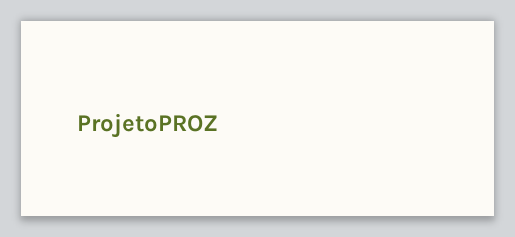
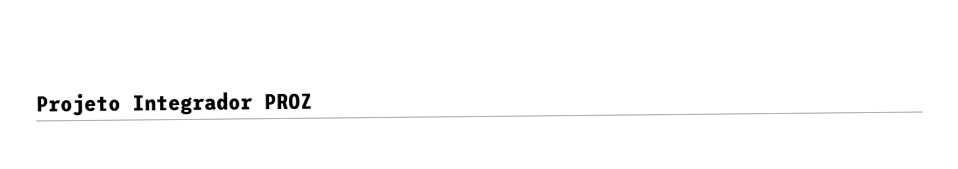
[77,113,218,138] ProjetoPROZ -> [36,91,313,117] Projeto Integrador PROZ

